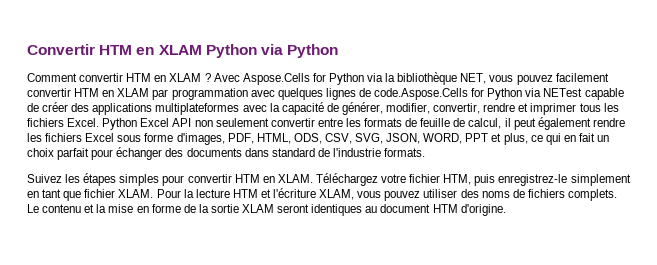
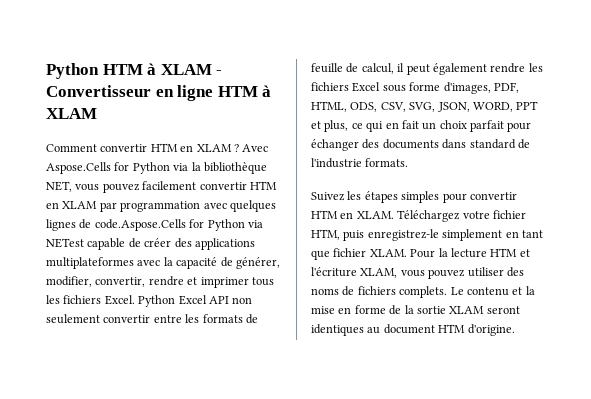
[27,44,339,58] Convertir HTM en XLAM Python via Python -> [46,63,223,79] [46,85,272,101] [46,108,97,119] Python HTM à XLAM - Convertisseur en ligne HTM à XLAM

